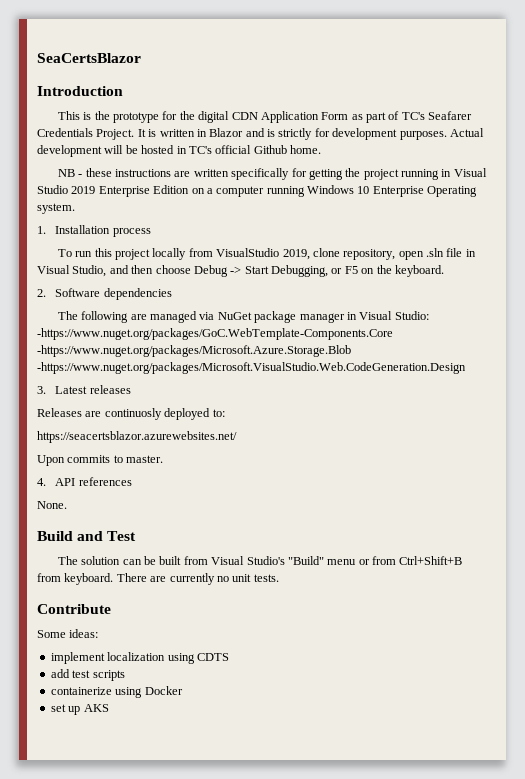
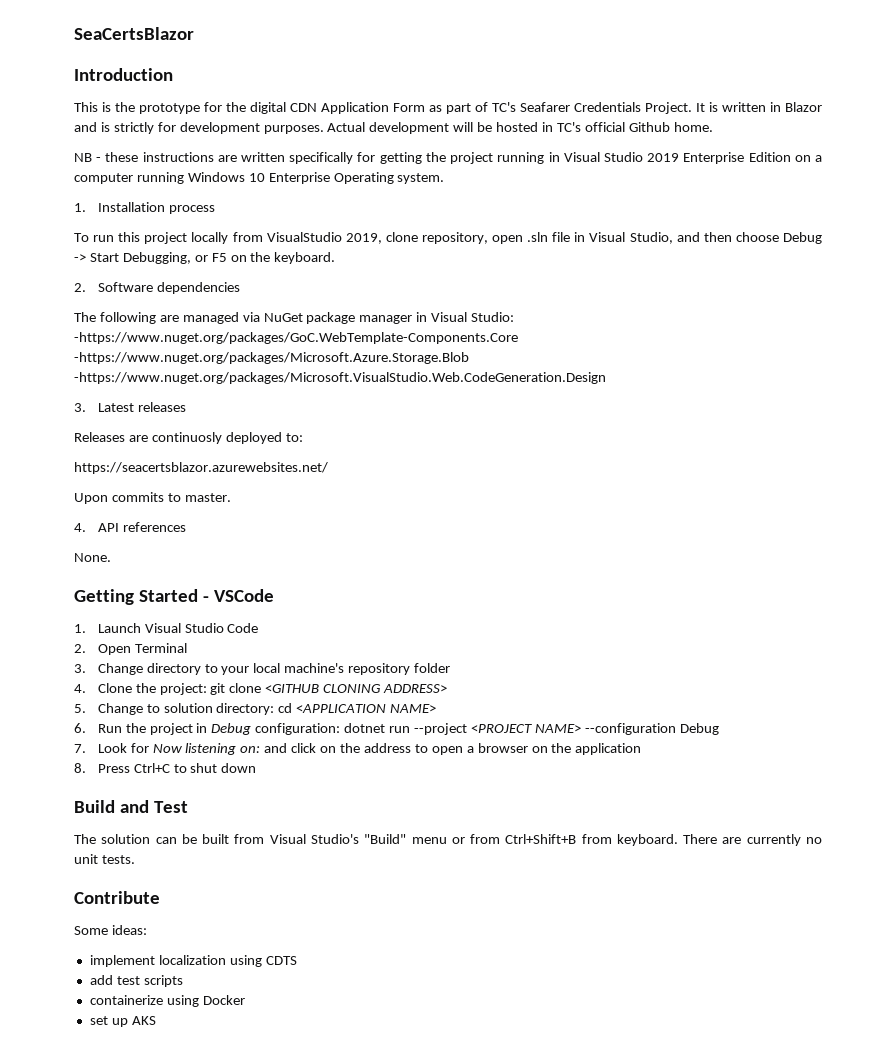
(67, 505) none -> [74,589,274,605] [74,623,259,633] [74,643,187,655] [74,663,451,675] [74,683,448,695] [74,703,437,715] [74,723,719,735] [74,743,642,755] [74,763,257,773] // Getting Started - VSCode // 1. Launch Visual Studio Code // 2. Open Terminal // 3. Change directory to your local machine's repository folder // 4. Clone the project: git clone <GITHUB CLONING ADDRESS> // 5. Change to solution directory: cd <APPLICATION NAME> // 6. Run the project in Debug configuration: dotnet run --project <PROJECT NAME> --configuration Debug // 7. Look for Now listening on: and click on the address to open a browser on the application // 8. Press Ctrl+C to shut down

